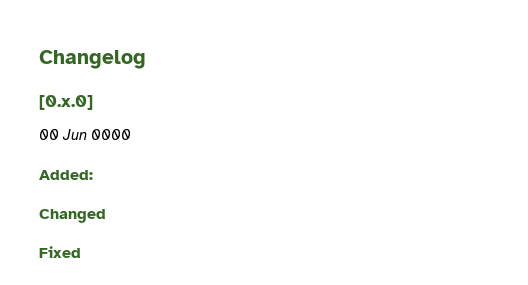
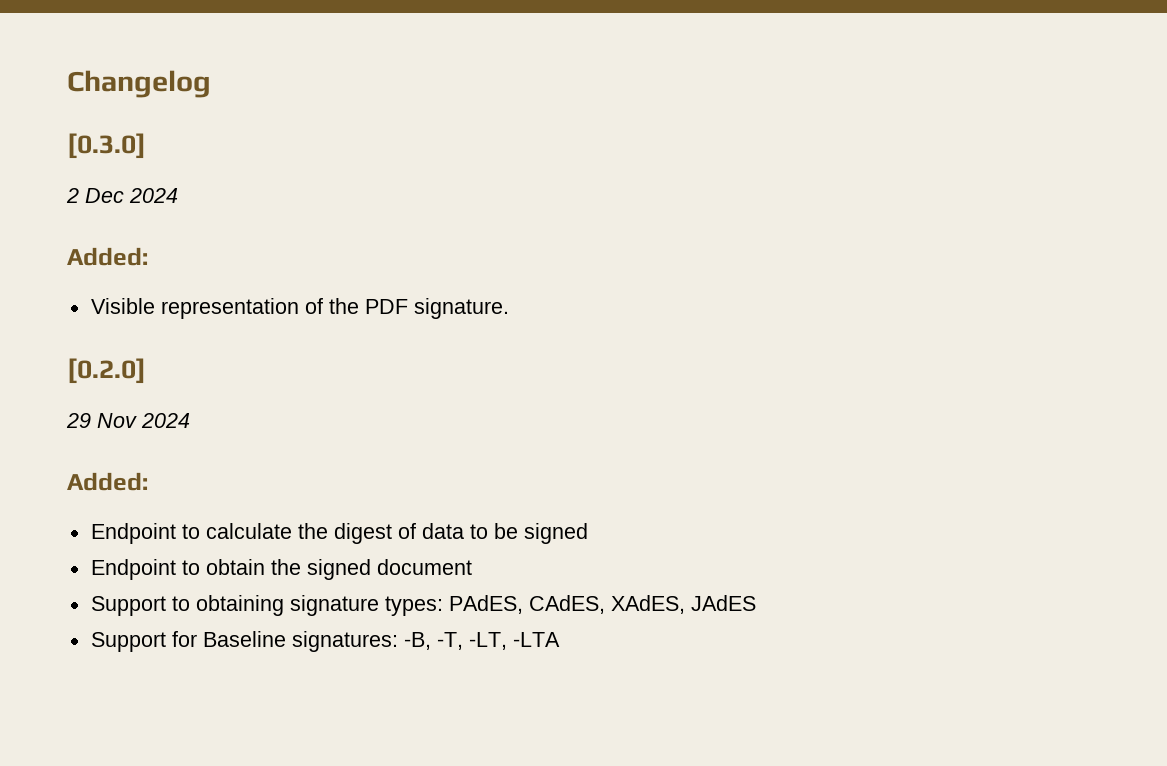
[39,95,93,110] [39,129,131,140] [39,170,93,180] [39,209,106,223] [39,246,81,258] [0.x.0] // 00 Jun 0000 // Added: // Changed // Fixed -> [67,133,146,159] [66,188,178,203] [67,247,148,266] [90,298,509,319] [67,358,146,384] [66,413,190,428] [67,472,148,491] [90,523,588,544] [90,559,472,580] [90,595,756,616] [90,631,560,652] [0.3.0] // 2 Dec 2024 // Added: // Visible representation of the PDF signature. // [0.2.0] // 29 Nov 2024 // Added: // Endpoint to calculate the digest of data to be signed // Endpoint to obtain the signed document // Support to obtaining signature types: PAdES, CAdES, XAdES, JAdES // Support for Baseline signatures: -B, -T, -LT, -LTA

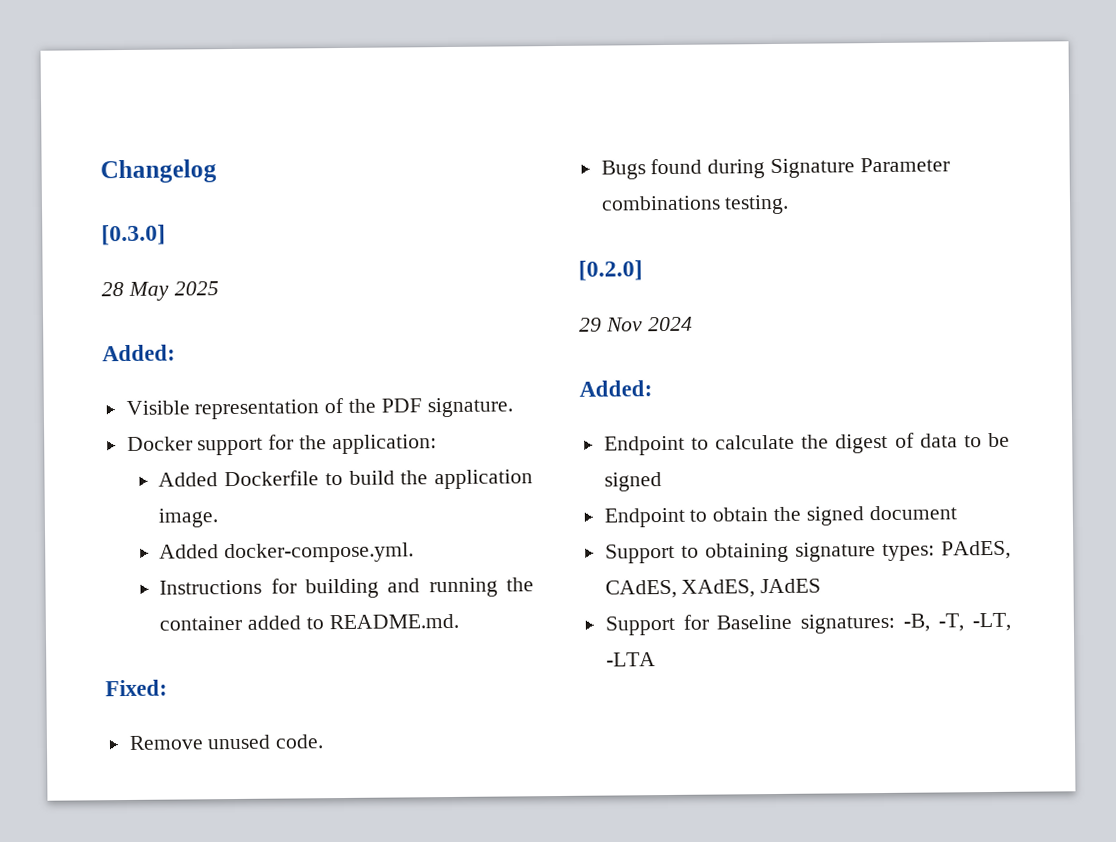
[66,188,178,203] 2 Dec 2024 -> [101,281,219,301] 28 May 2025
(509, 308) none -> [126,434,437,456] [158,469,533,490] [158,508,219,528] [159,542,415,564] [159,577,534,599] [159,613,459,631] [105,679,168,697] [128,734,325,750] [600,157,950,180] [600,194,790,215] // Docker support for the application: // Added Dockerfile to build the application image. // Added docker-compose.yml. // Instructions for building and running the container added to README.md. // Fixed: // Remove unused code. // Bugs found during Signature Parameter combinations testing.

